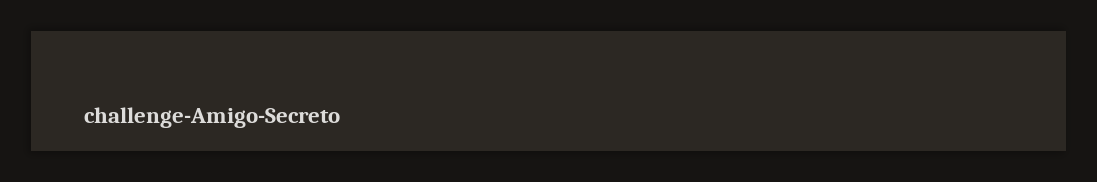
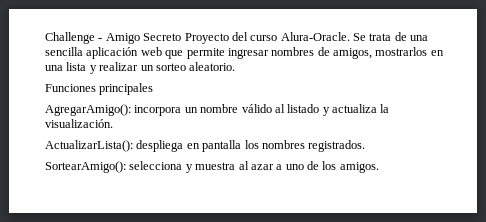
[84,107,340,128] challenge-Amigo-Secreto -> [45,32,429,44] [45,47,444,59] [45,62,236,74] [45,83,154,95] [45,104,390,116] [45,119,113,128] [45,140,366,152] [45,161,379,173] Challenge - Amigo Secreto Proyecto del curso Alura-Oracle. Se trata de una sencilla aplicación web que permite ingresar nombres de amigos, mostrarlos en una lista y realizar un sorteo aleatorio. // Funciones principales // AgregarAmigo(): incorpora un nombre válido al listado y actualiza la visualización. // ActualizarLista(): despliega en pantalla los nombres registrados. // SortearAmigo(): selecciona y muestra al azar a uno de los amigos.

